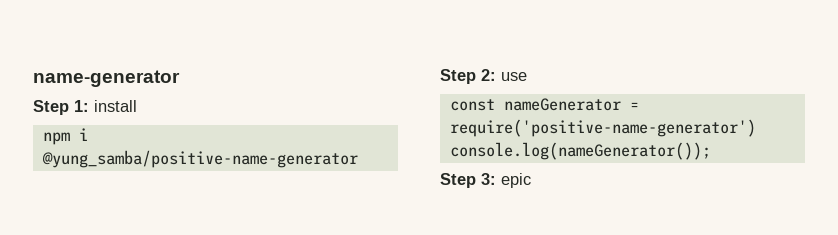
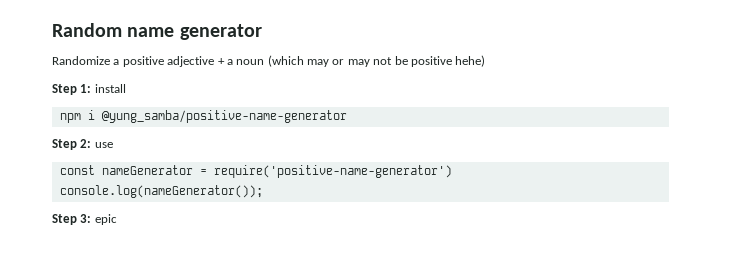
[33,70,180,87] name-generator -> [52,23,262,40] [52,55,486,67] Random name generator // Randomize a positive adjective + a noun (which may or may not be positive hehe)

